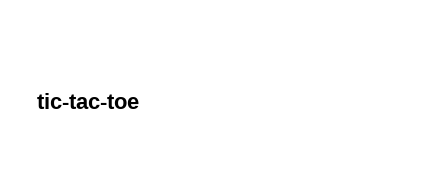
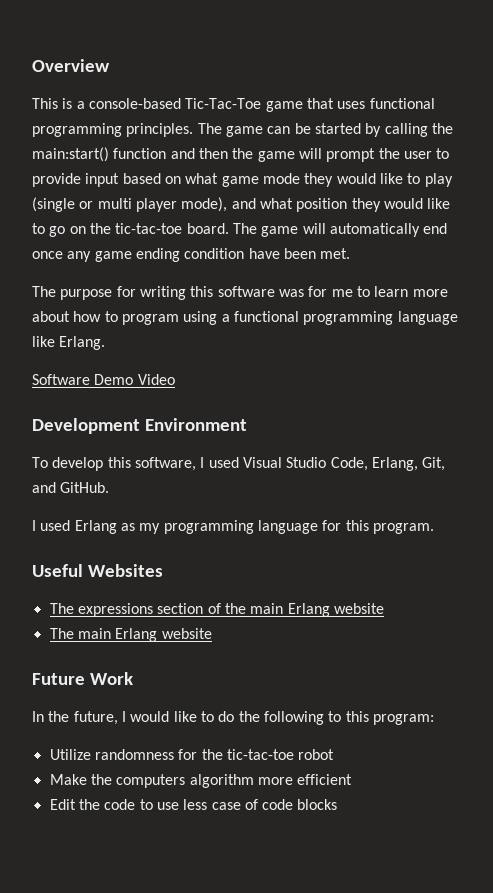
[37,93,139,109] tic-tac-toe -> [32,59,110,72] [32,98,435,112] [32,123,453,137] [32,147,450,162] [32,173,453,187] [32,197,451,212] [32,223,448,237] [32,248,351,262] [32,286,448,300] [32,311,458,325] [32,336,106,350] [32,374,175,385] [32,418,247,434] [32,457,446,471] [32,482,110,493] [32,520,434,534] [32,564,163,577] [49,603,384,617] [49,628,212,642] [32,672,133,685] [32,711,434,725] [49,749,335,760] [49,774,353,788] [49,799,338,810] Overview // This is a console-based Tic-Tac-Toe game that uses functional programming principles. The game can be started by calling the main:start() function and then the game will prompt the user to provide input based on what game mode they would like to play (single or multi player mode), and what position they would like to go on the tic-tac-toe board. The game will automatically end once any game ending condition have been met. // The purpose for writing this software was for me to learn more about how to program using a functional programming language like Erlang. // Software Demo Video // Development Environment // To develop this software, I used Visual Studio Code, Erlang, Git, and GitHub. // I used Erlang as my programming language for this program. // Useful Websites // The expressions section of the main Erlang website // The main Erlang website // Future Work // In the future, I would like to do the following to this program: // Utilize randomness for the tic-tac-toe robot // Make the computers algorithm more efficient // Edit the code to use less case of code blocks

